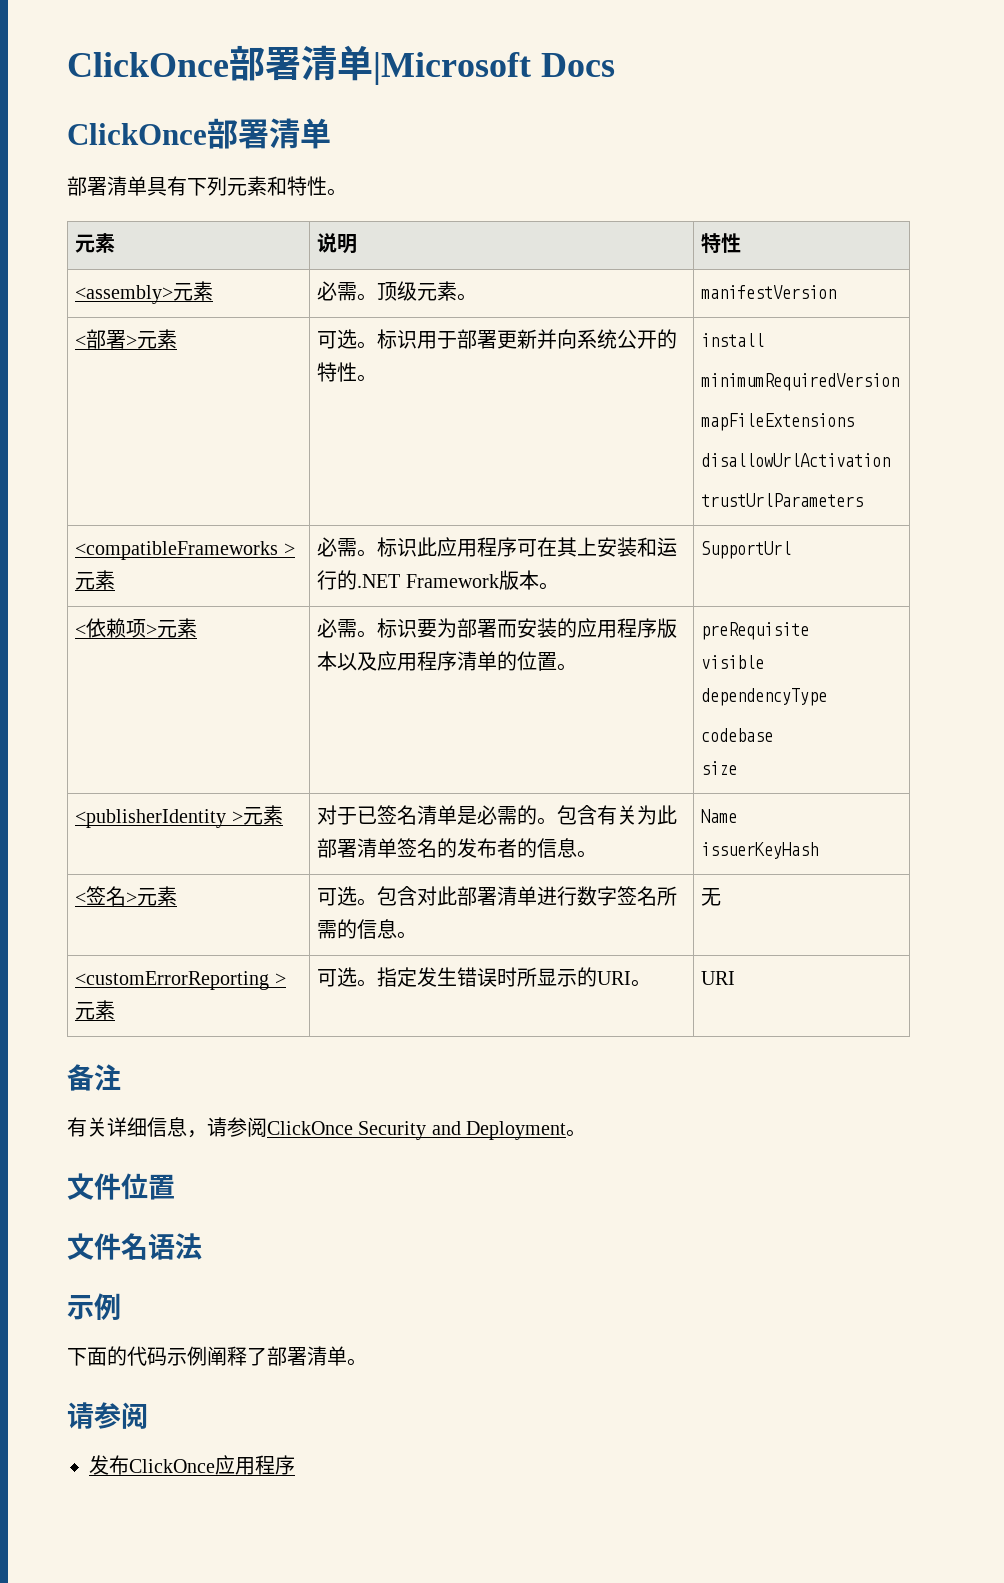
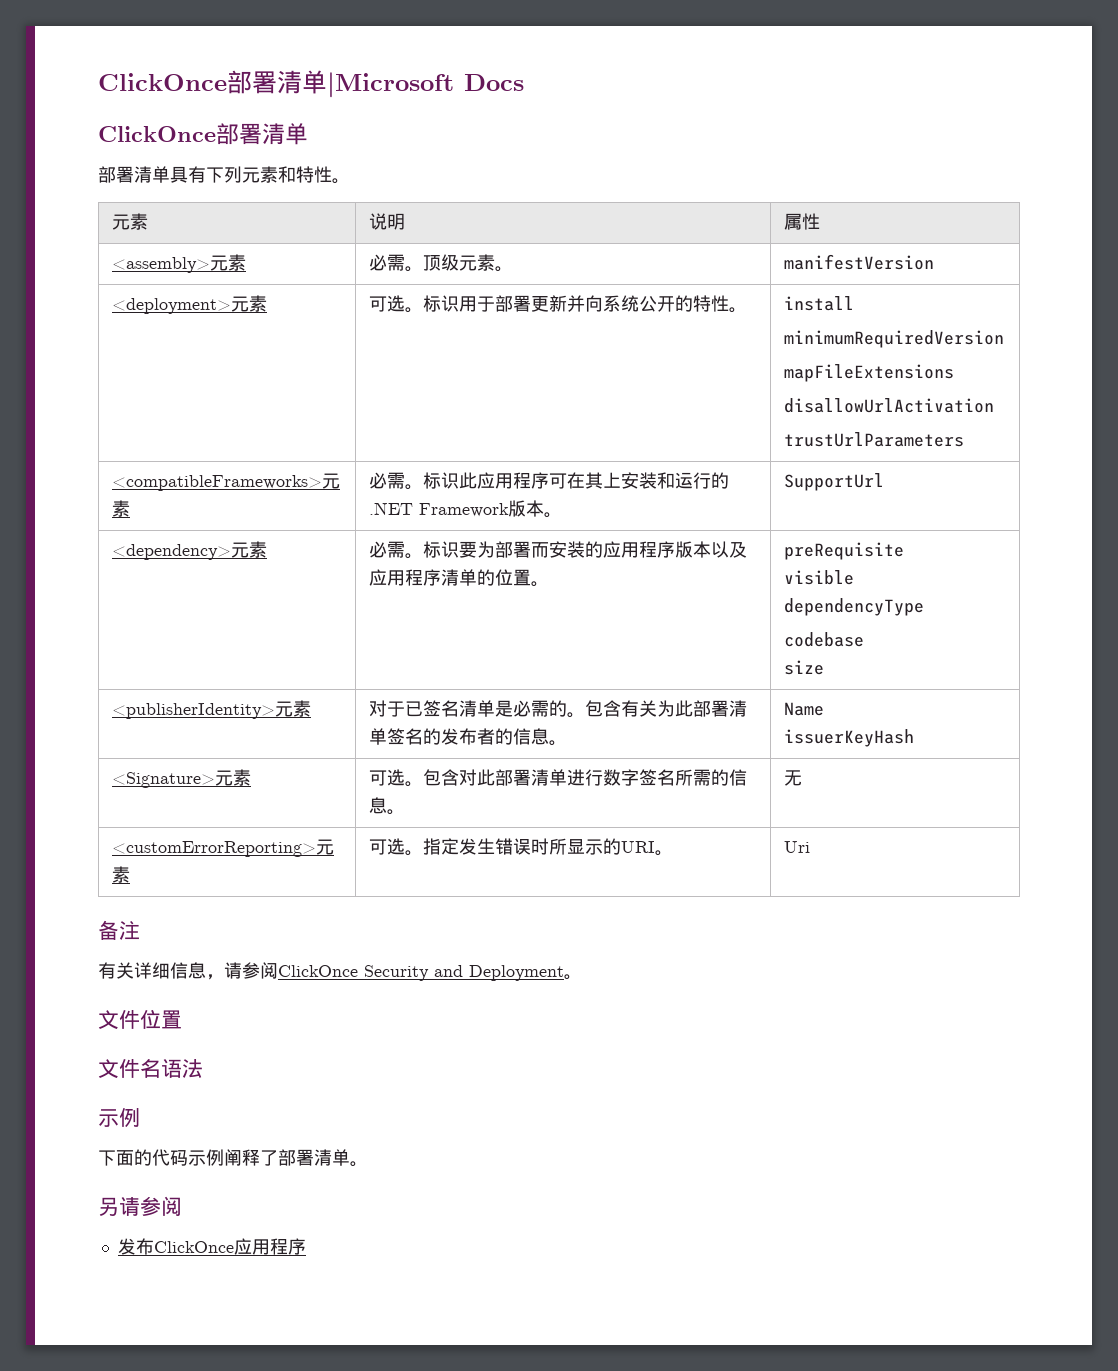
[701,233,722,254] 特 -> [783,213,802,230] 属
[75,329,138,349] <部署> -> [111,298,231,314] <deployment>
[75,541,295,560] <compatibleFrameworks > -> [111,475,322,491] <compatibleFrameworks>
[75,618,158,638] <依赖项> -> [111,544,231,560] <dependency>
[75,809,243,828] <publisherIdentity > -> [111,703,275,719] <publisherIdentity>
[75,886,138,906] <签名> -> [111,772,215,788] <Signature>
[75,971,286,990] <customErrorReporting > -> [111,841,316,857] <customErrorReporting>
[701,971,736,985] URI -> [783,841,810,853] Uri
(367, 1362) none -> [98,1197,119,1216] 另

